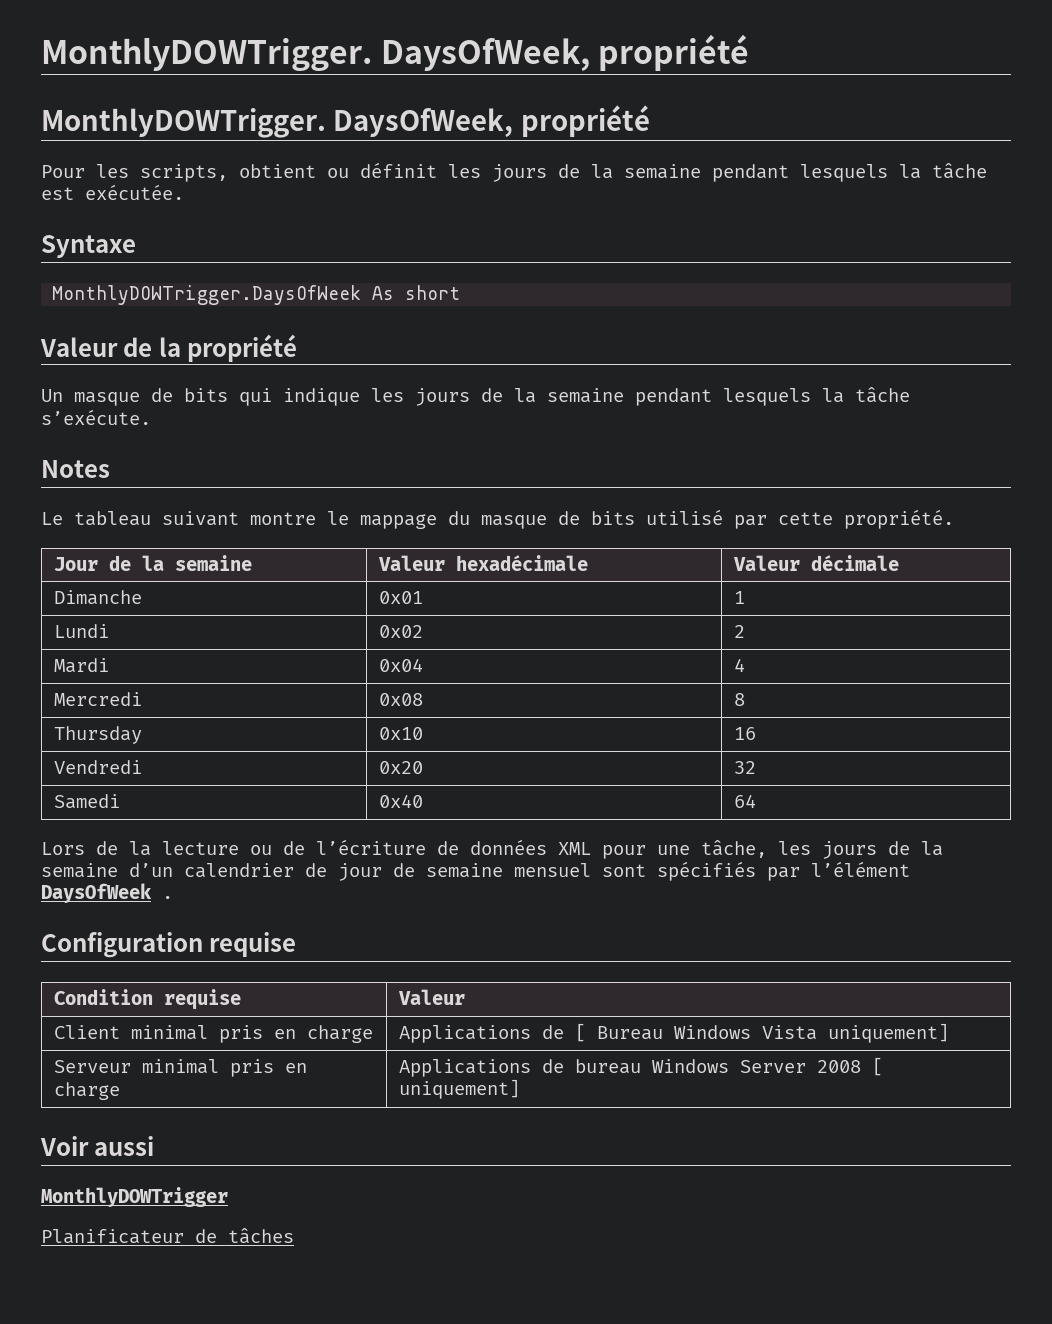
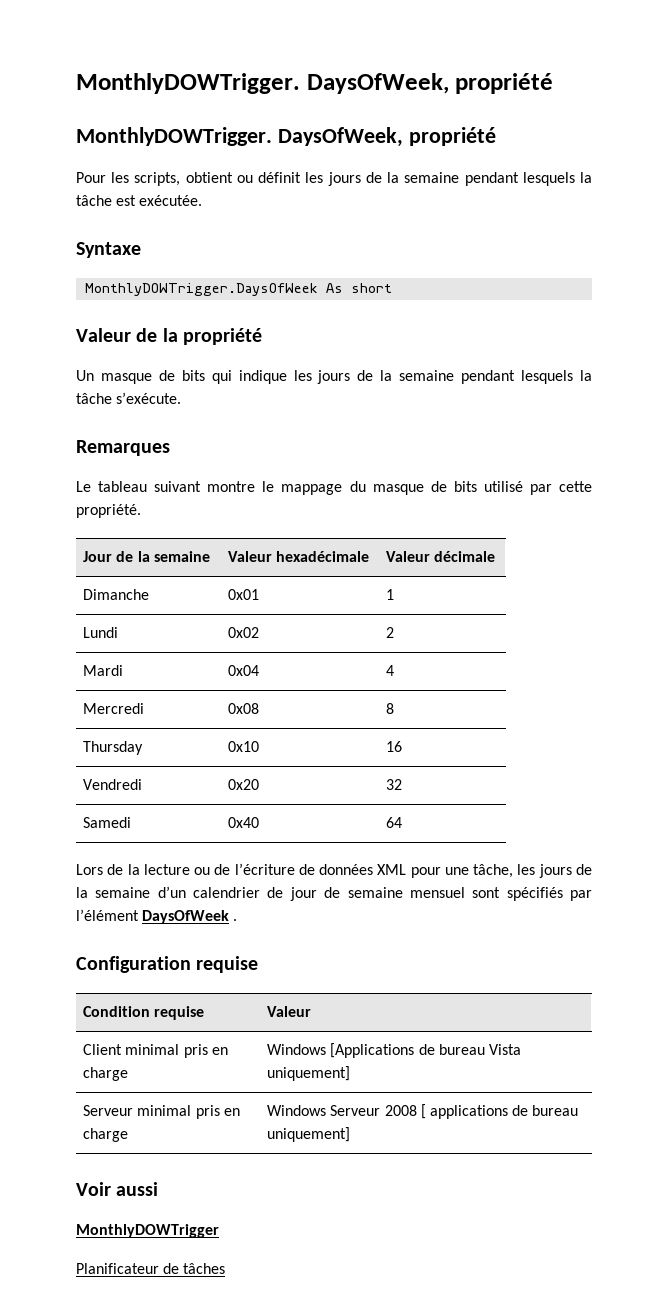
[41,460,110,478] Notes -> [76,440,170,456] Remarques
[398,1023,751,1043] Applications de [ Bureau Windows -> [267,1043,485,1058] Windows [Applications de bureau
[398,1057,883,1077] Applications de bureau Windows Server 2008 [ -> [267,1104,579,1119] Windows Serveur 2008 [ applications de bureau

